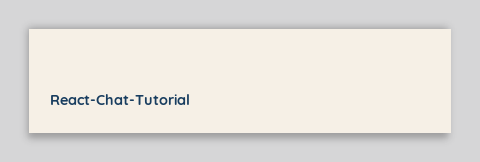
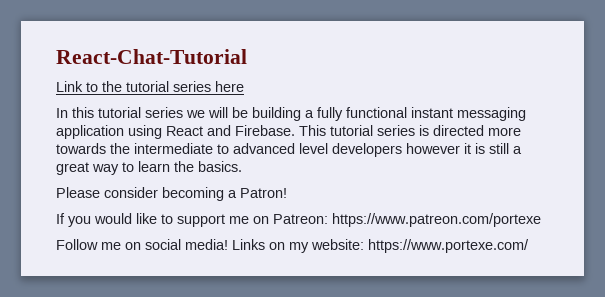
(190, 99) none -> [56,81,244,92] [56,107,526,121] [56,125,521,139] [56,143,522,157] [56,161,242,175] [56,187,287,201] [56,213,541,227] [56,239,529,253] // Link to the tutorial series here // In this tutorial series we will be building a fully functional instant messaging application using React and Firebase. This tutorial series is directed more towards the intermediate to advanced level developers however it is still a great way to learn the basics. // Please consider becoming a Patron! // If you would like to support me on Patreon: https://www.patreon.com/portexe // Follow me on social media! Links on my website: https://www.portexe.com/

